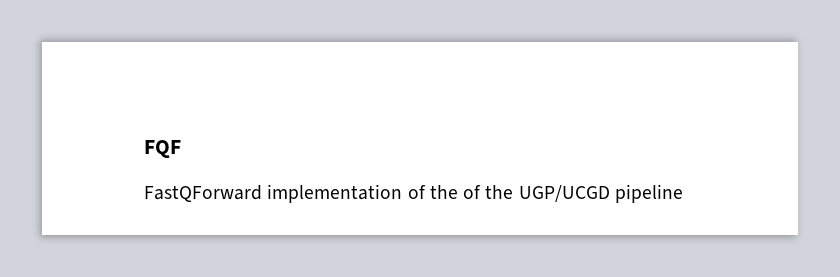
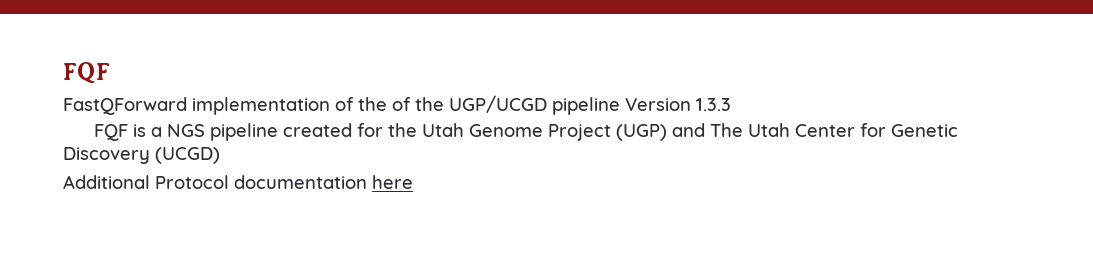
(683, 193) none -> [625,98,731,111] [93,123,958,141] [63,147,220,164] [63,175,413,189] Version 1.3.3 // FQF is a NGS pipeline created for the Utah Genome Project (UGP) and The Utah Center for Genetic Discovery (UCGD) // Additional Protocol documentation here

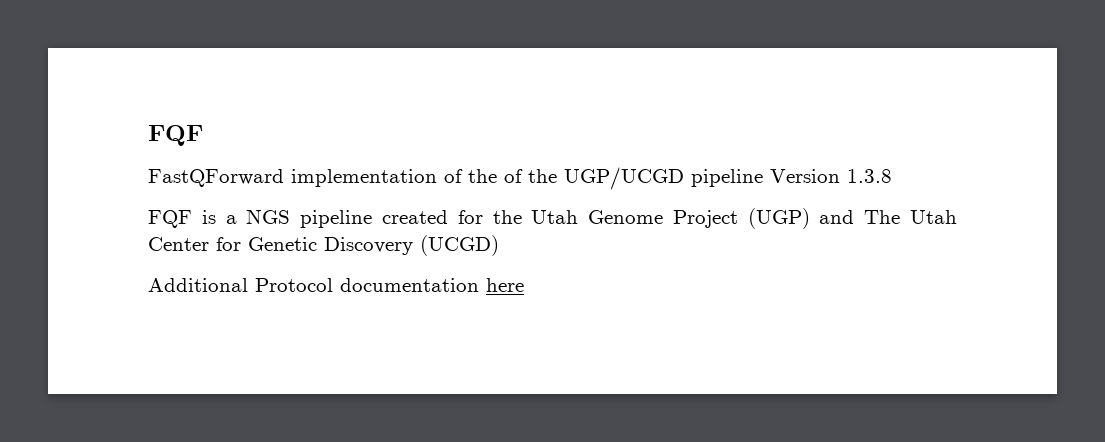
[696,98,731,111] 1.3.3 -> [847,169,892,183] 1.3.8

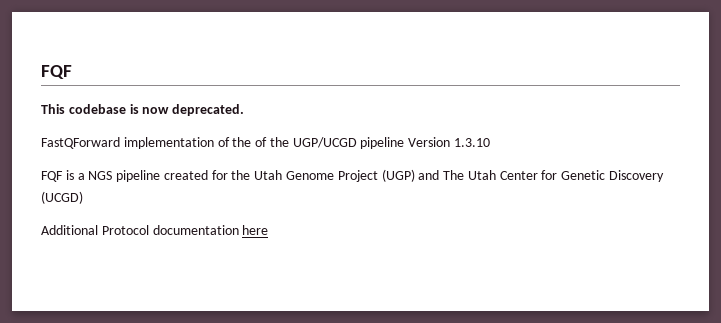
[148,125,203,146] FQF -> [41,65,72,79] [41,104,245,116] FQF // This codebase is now deprecated.
[847,169,892,183] 1.3.8 -> [454,138,491,147] 1.3.10

